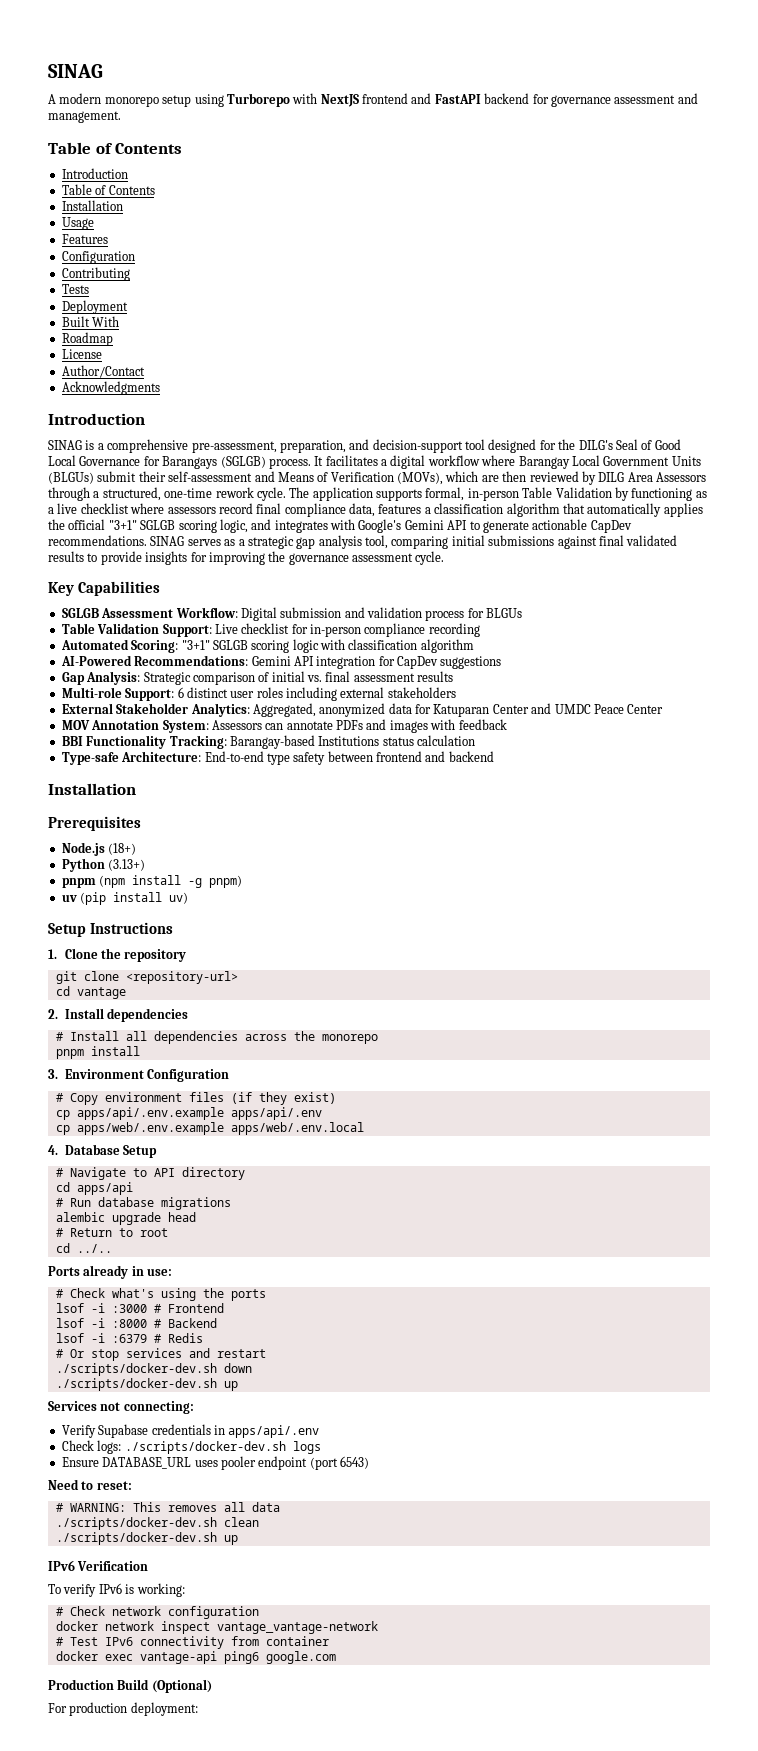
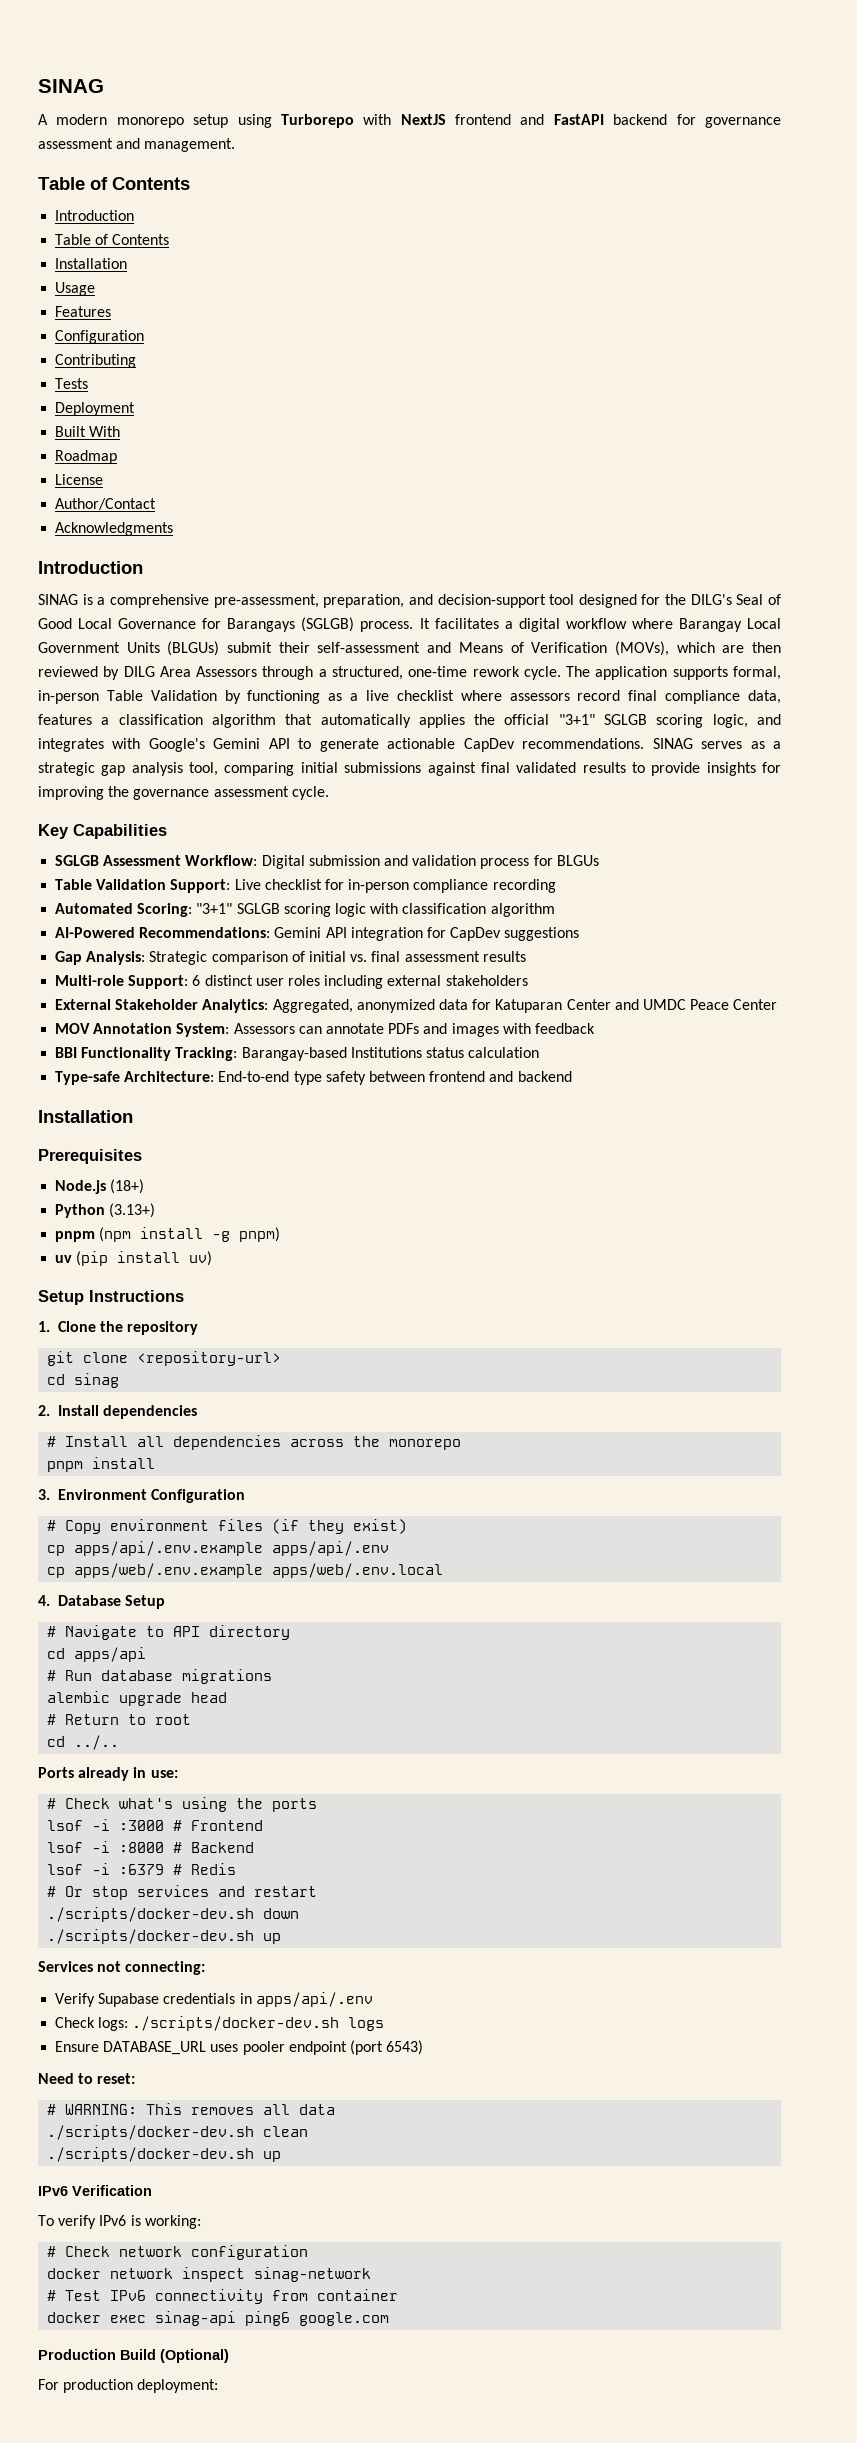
[76,987,126,999] vantage -> [74,1373,120,1388] sinag
[216,1621,378,1634] vantage_vantage-network -> [254,2267,372,2282] sinag-network
[139,1651,217,1664] vantage-api -> [155,2311,237,2326] sinag-api

